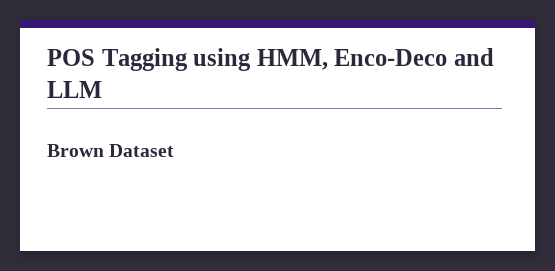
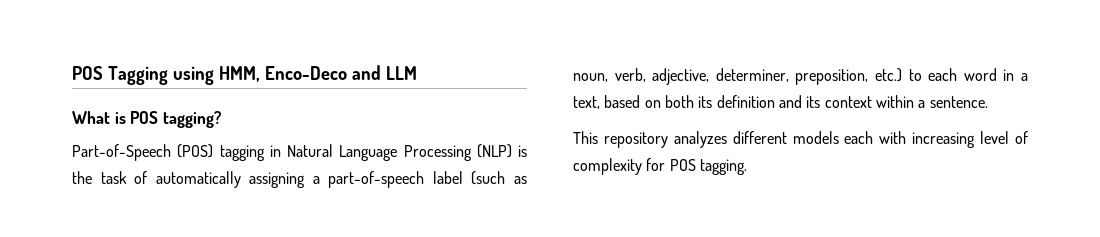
[47,144,175,157] Brown Dataset -> [72,111,221,128] [72,144,527,161] [72,171,527,188] [573,68,1028,85] [573,95,988,109] [573,131,1028,148] [573,158,747,175] What is POS tagging? // Part-of-Speech (POS) tagging in Natural Language Processing (NLP) is the task of automatically assigning a part-of-speech label (such as noun, verb, adjective, determiner, preposition, etc.) to each word in a text, based on both its definition and its context within a sentence. // This repository analyzes different models each with increasing level of complexity for POS tagging.

